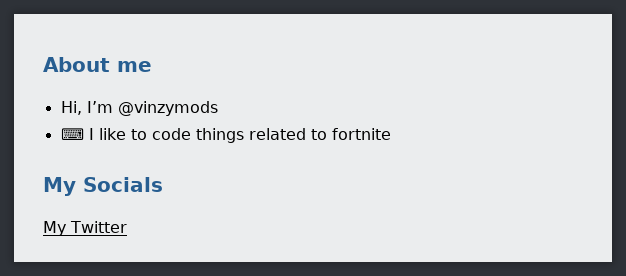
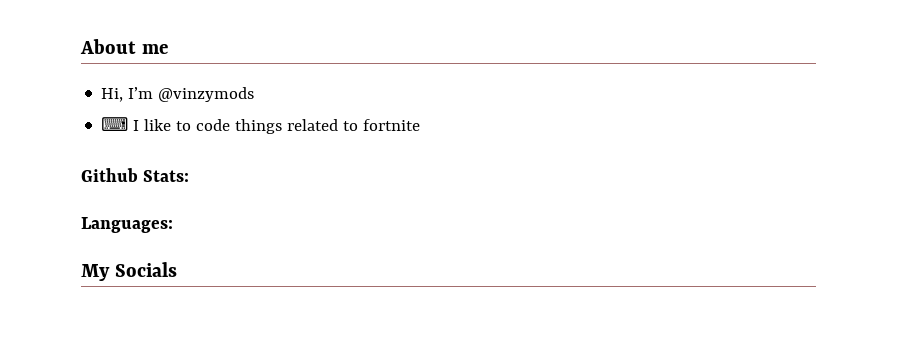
(391, 134) none -> [81,168,190,182] [81,217,173,233] // Github Stats: // Languages:
[43,221,127,236] // My Twitter -> (177, 269) none

